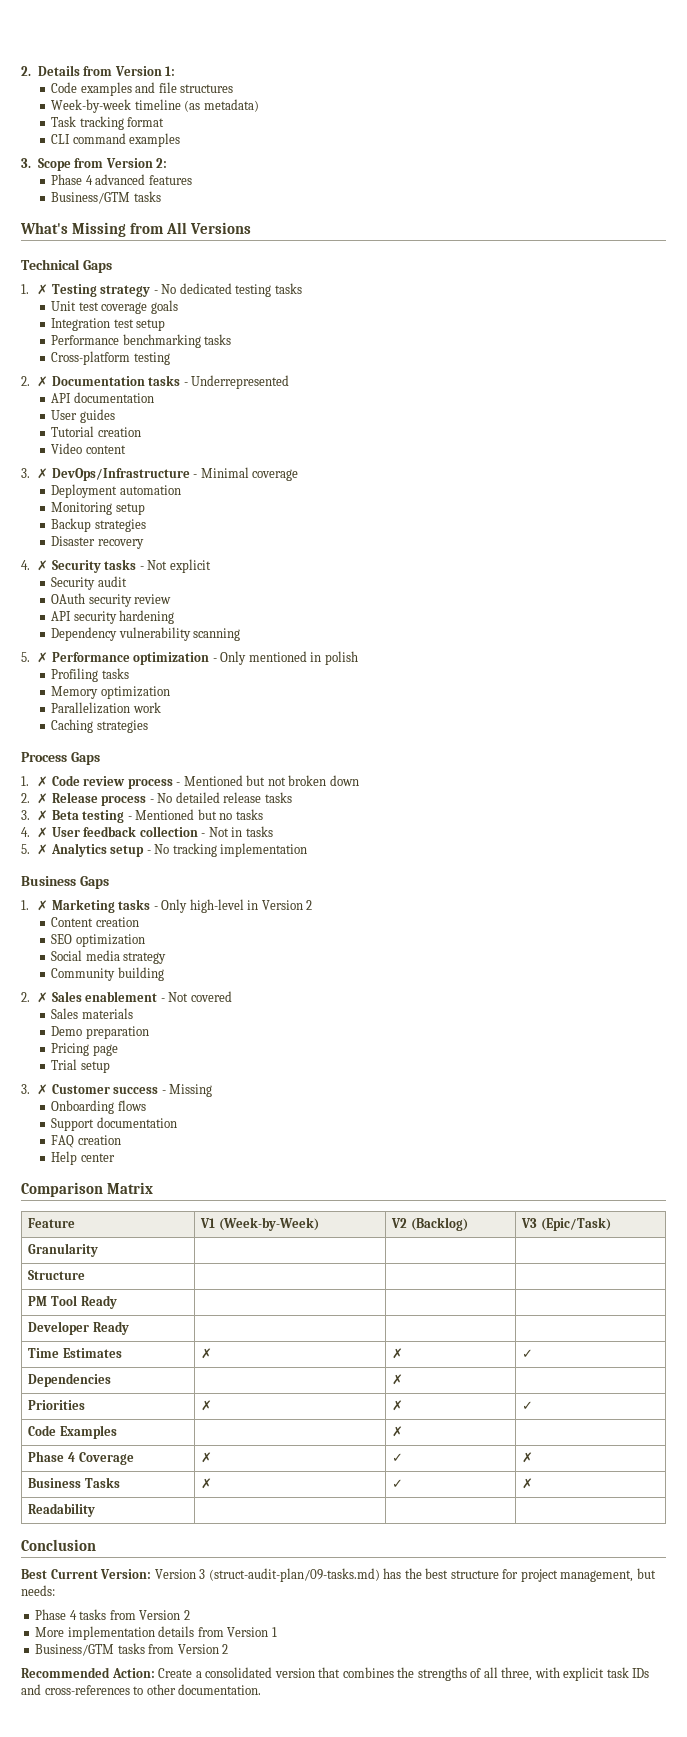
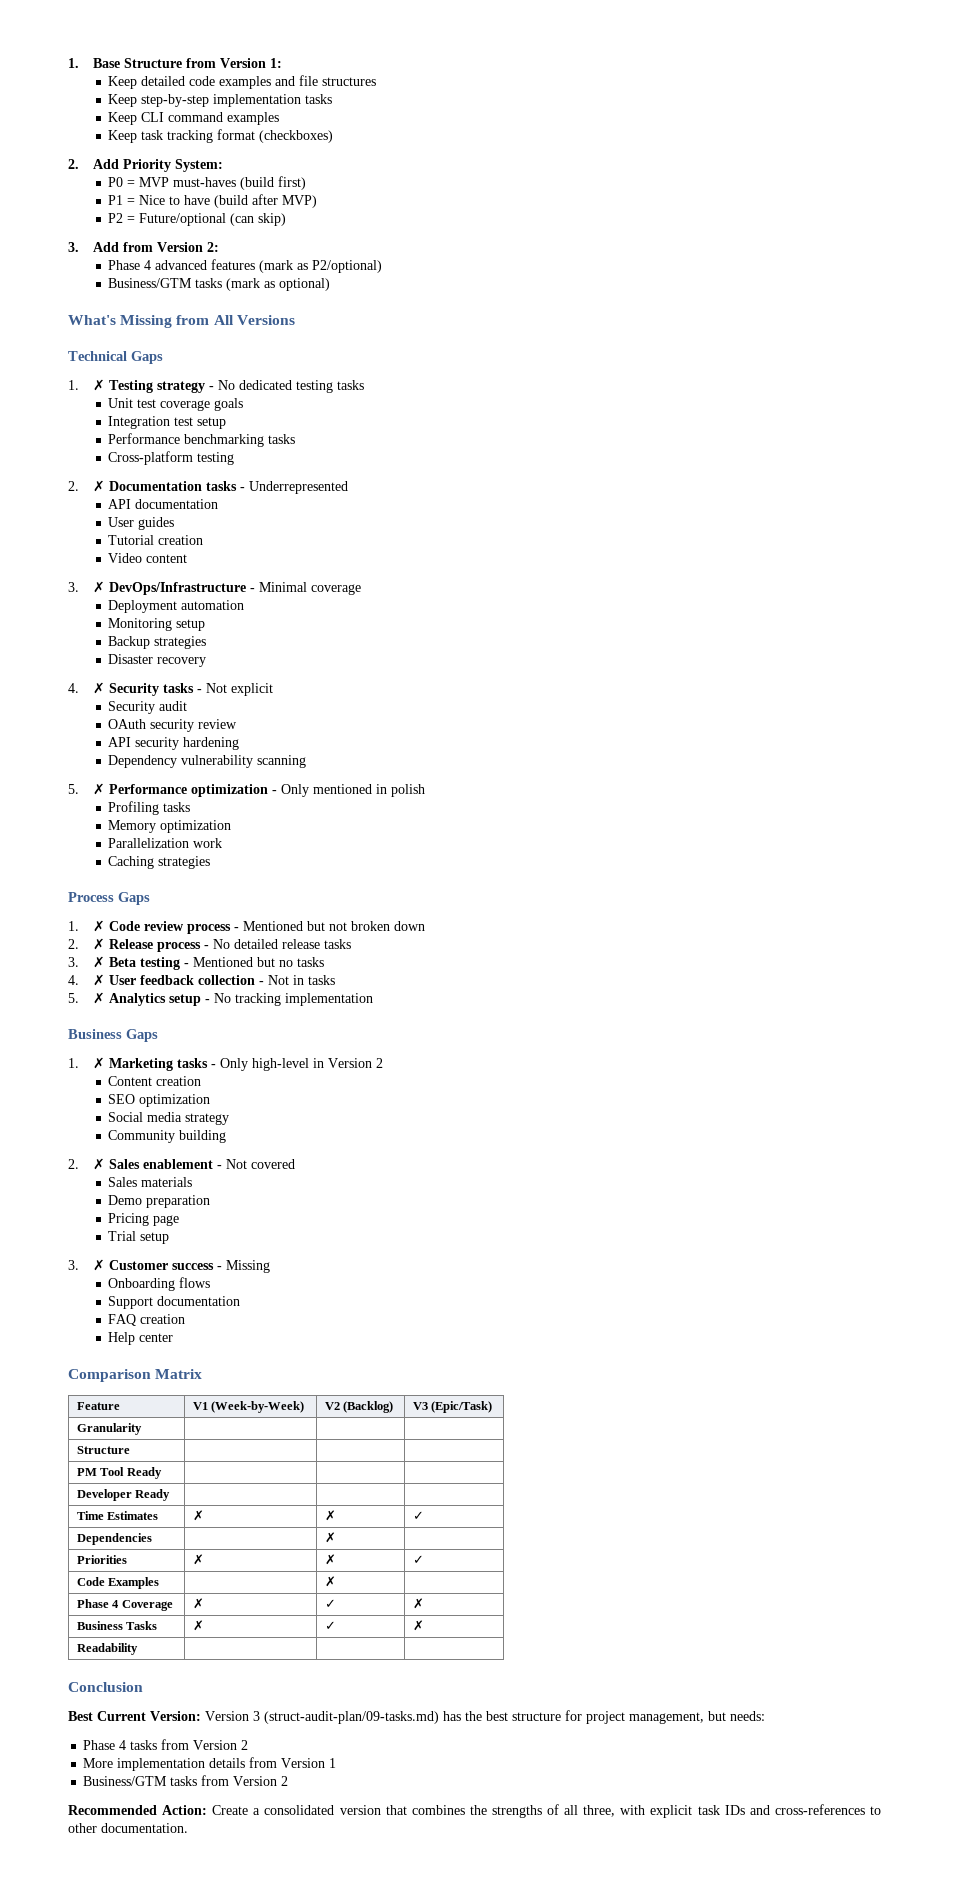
[21,65,80,76] 2. Details -> [68,58,183,68] 1. Base Structure
[51,82,78,93] Code -> [108,76,216,89] Keep detailed code
[51,99,259,113] [51,116,165,130] [51,133,181,147] [21,158,71,171] Week-by-week timeline (as metadata) // Task tracking format // CLI command examples // 3. Scope -> [108,94,333,107] [108,112,280,125] [108,129,334,143] [68,159,224,172] [108,176,307,190] [108,194,318,208] [108,213,287,226] [68,242,120,252] Keep step-by-step implementation tasks // Keep CLI command examples // Keep task tracking format (checkboxes) // 2. Add Priority System: // P0 = MVP must-haves (build first) // P1 = Nice to have (build after MVP) // P2 = Future/optional (can skip) // 3. Add
[51,191,161,204] // Business/GTM tasks -> [259,260,383,273] [108,278,331,291] (mark as P2/optional) // Business/GTM tasks (mark as optional)

